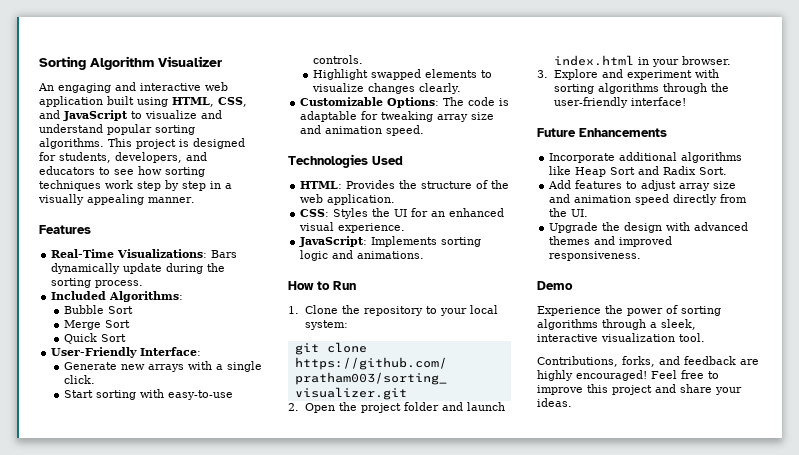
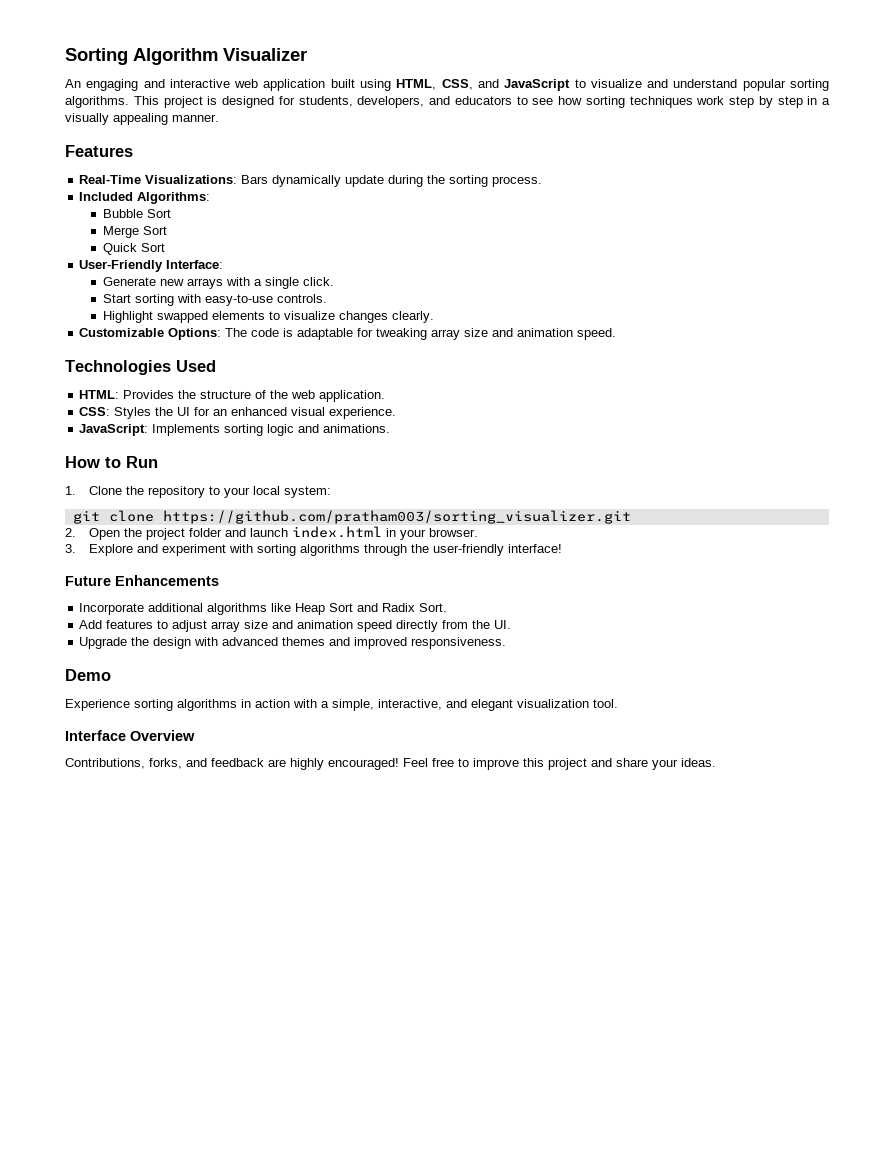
[605,305,721,316] [537,319,696,330] [537,334,598,342] the power of sorting algorithms through a sleek, interactive -> [134,699,513,711] sorting algorithms in action with a simple, interactive, and elegant
(705, 337) none -> [65,730,195,741] // Interface Overview

